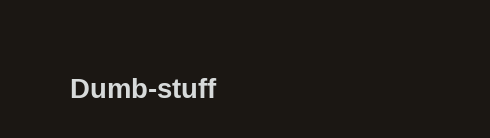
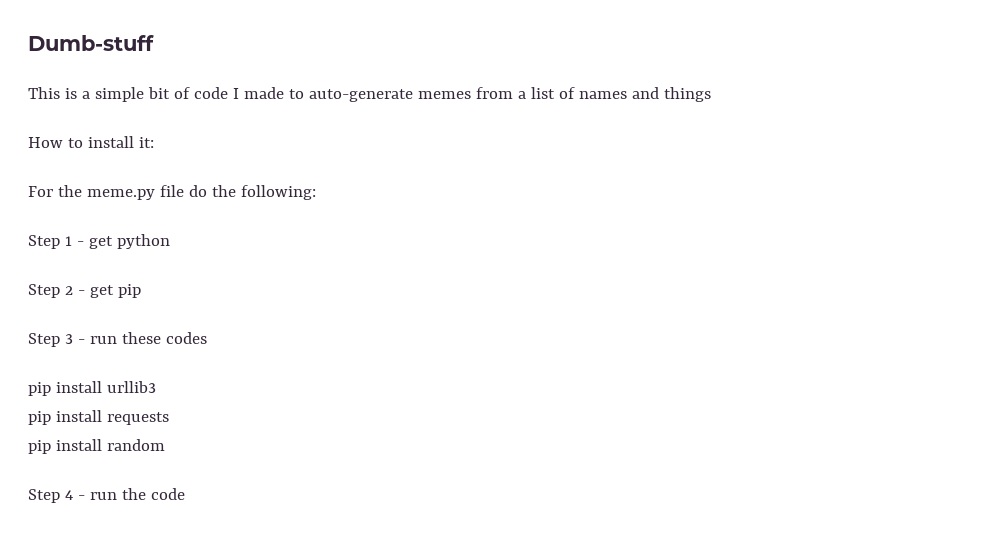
(217, 88) none -> [28,87,711,102] [28,136,154,148] [28,185,316,200] [28,234,170,249] [28,284,141,298] [28,332,207,347] [28,381,156,396] [28,410,169,425] [28,439,165,454] [28,488,185,503] // This is a simple bit of code I made to auto-generate memes from a list of names and things // How to install it: // For the meme.py file do the following: // Step 1 - get python // Step 2 - get pip // Step 3 - run these codes // pip install urllib3 // pip install requests // pip install random // Step 4 - run the code

